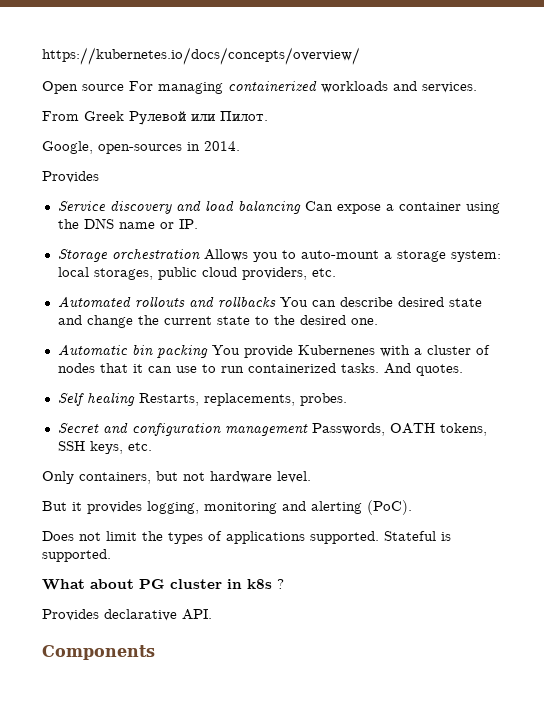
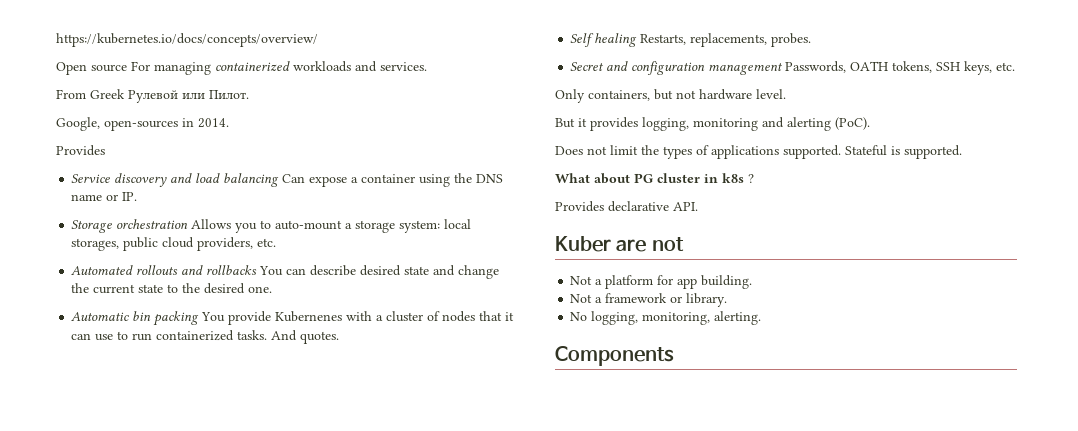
(212, 614) none -> [555,236,684,252] [570,275,753,289] [570,293,728,307] [570,311,762,325] // Kuber are not // Not a platform for app building. // Not a framework or library. // No logging, monitoring, alerting.

